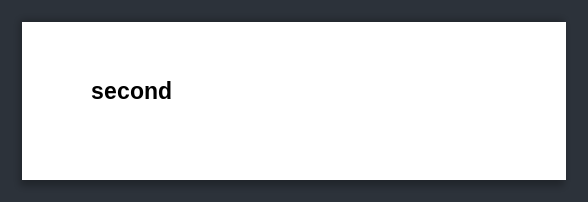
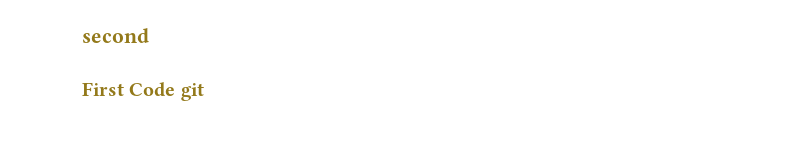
(172, 90) none -> [82,82,204,101] // First Code git

